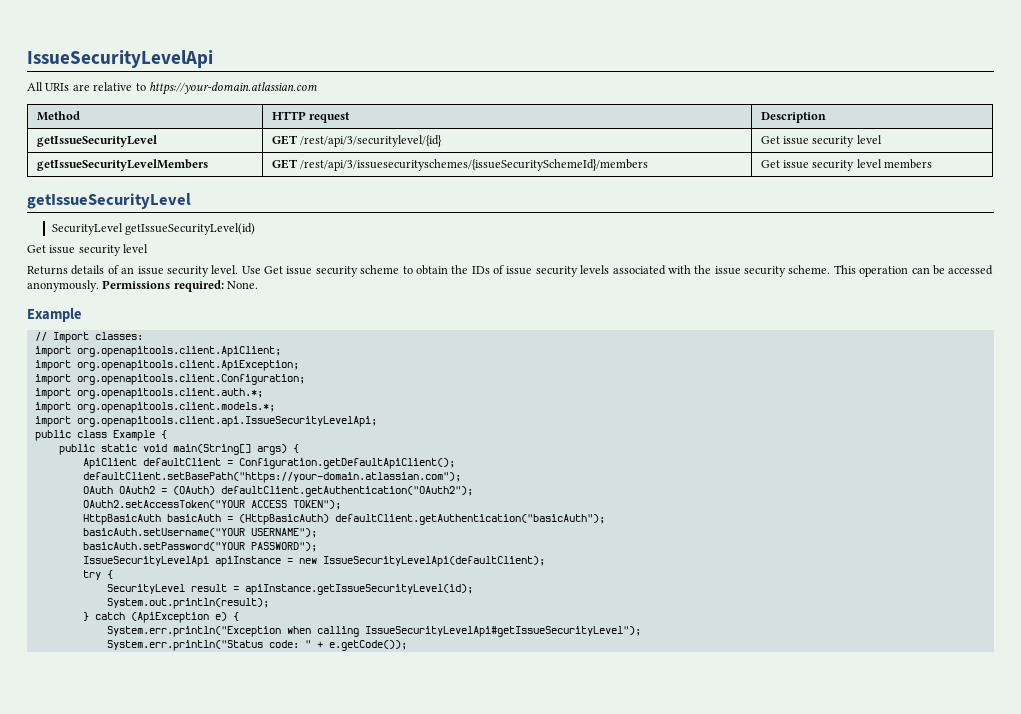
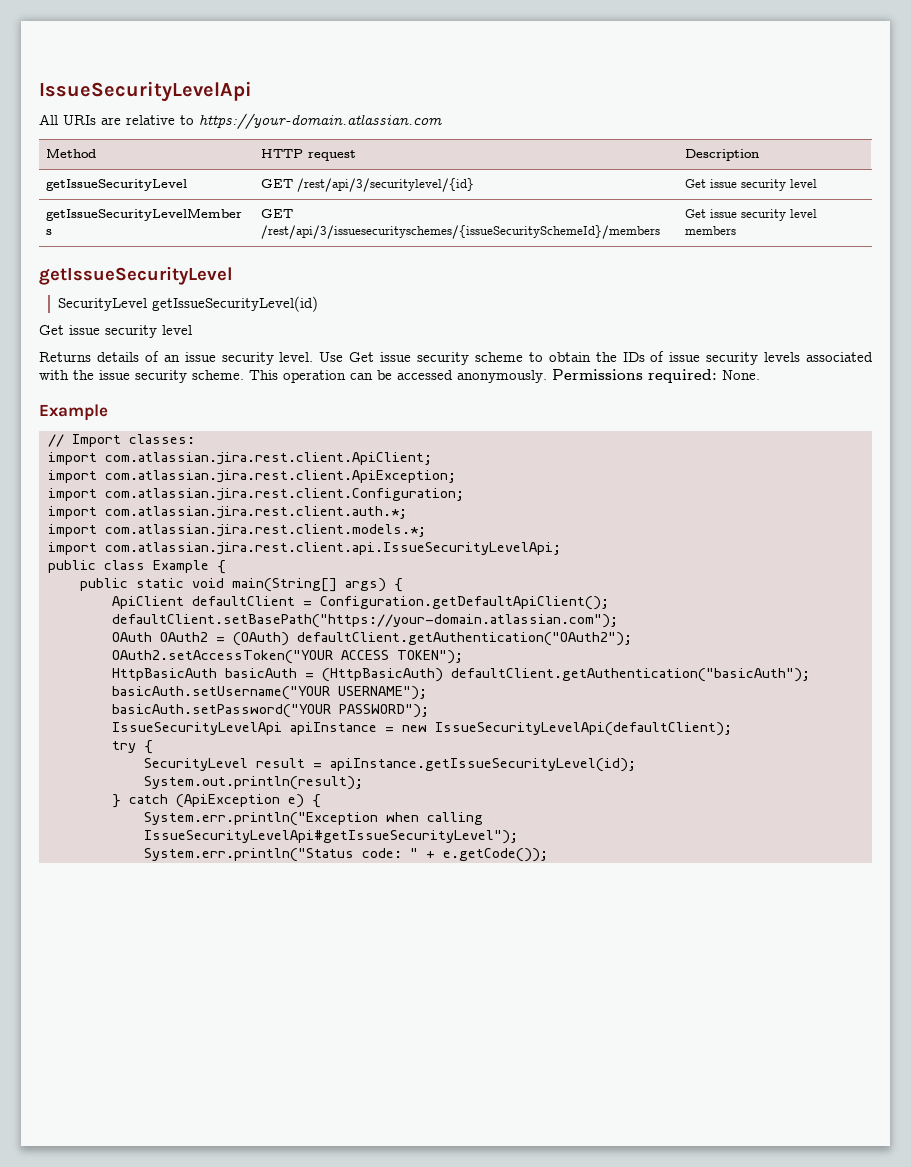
[76,346,281,357] [34,360,299,371] [34,374,305,385] [34,388,263,399] [34,402,275,413] [34,416,377,427] org.openapitools.client.ApiClient; // import org.openapitools.client.ApiException; // import org.openapitools.client.Configuration; // import org.openapitools.client.auth.*; // import org.openapitools.client.models.*; // import org.openapitools.client.api.IssueSecurityLevelApi; -> [104,452,432,465] [47,470,456,483] [47,488,464,501] [47,506,407,519] [47,524,426,537] [47,542,561,555] com.atlassian.jira.rest.client.ApiClient; // import com.atlassian.jira.rest.client.ApiException; // import com.atlassian.jira.rest.client.Configuration; // import com.atlassian.jira.rest.client.auth.*; // import com.atlassian.jira.rest.client.models.*; // import com.atlassian.jira.rest.client.api.IssueSecurityLevelApi;

